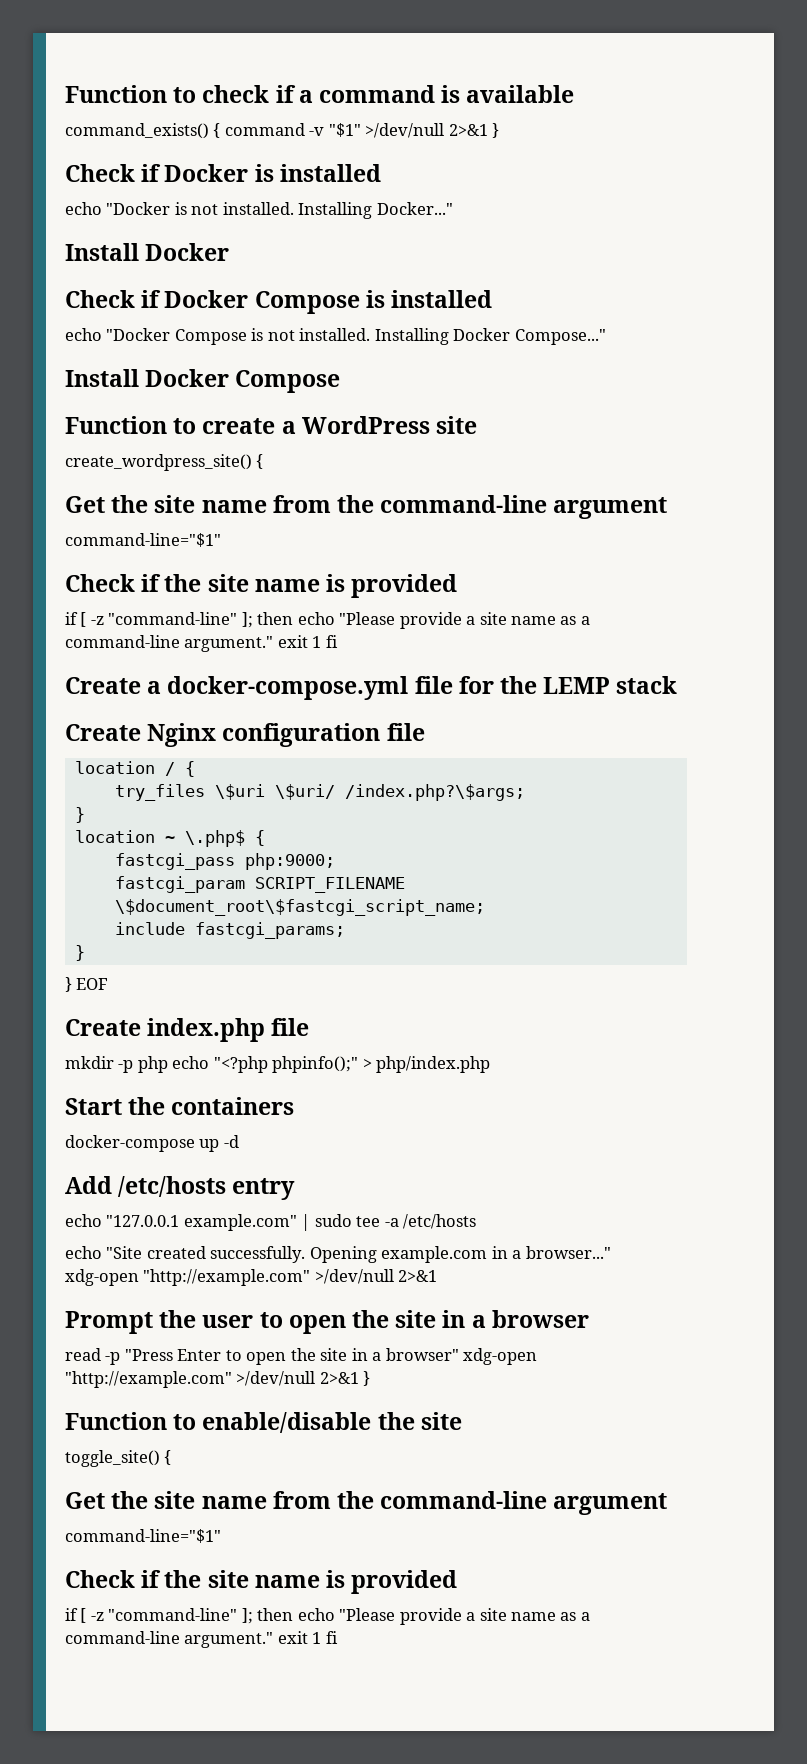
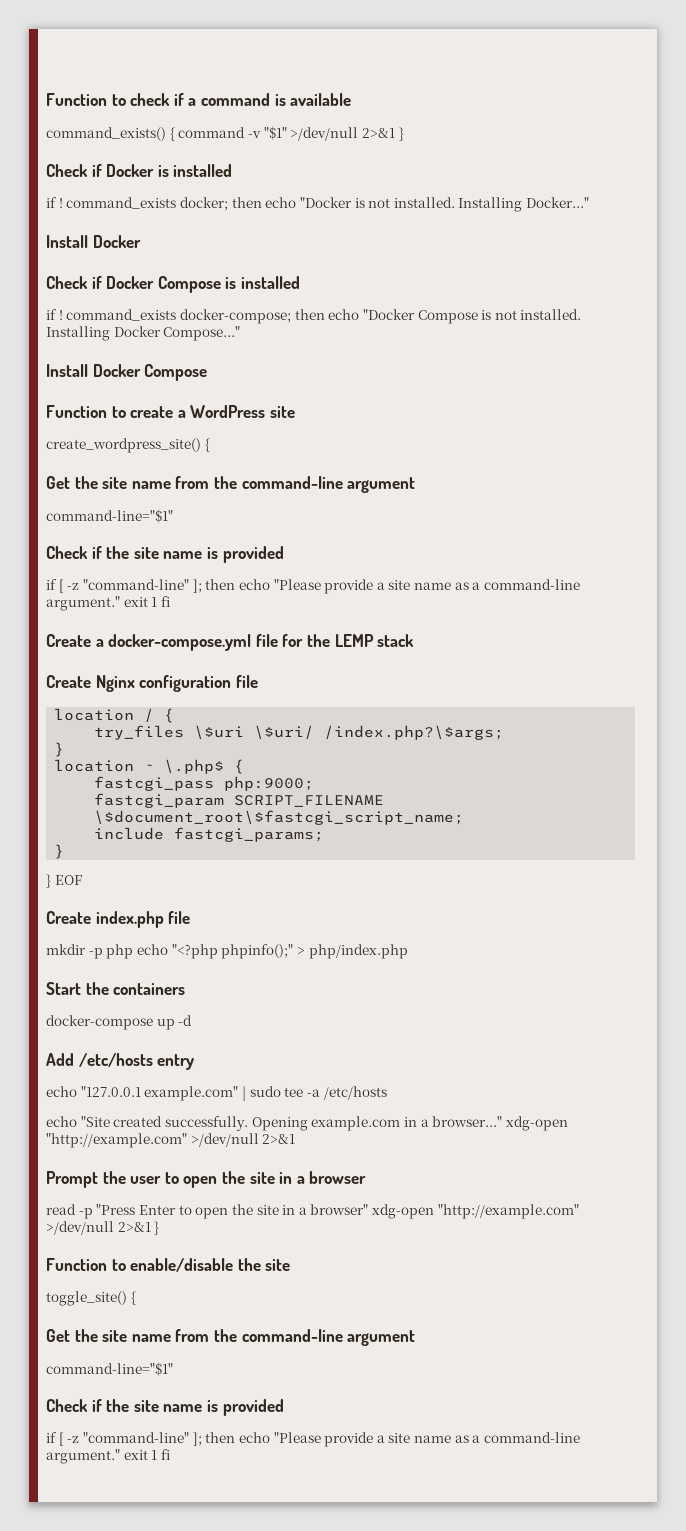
(381, 173) none -> [46,197,262,211] if ! command_exists docker; then
(493, 299) none -> [46,309,325,324] if ! command_exists docker-compose; then

